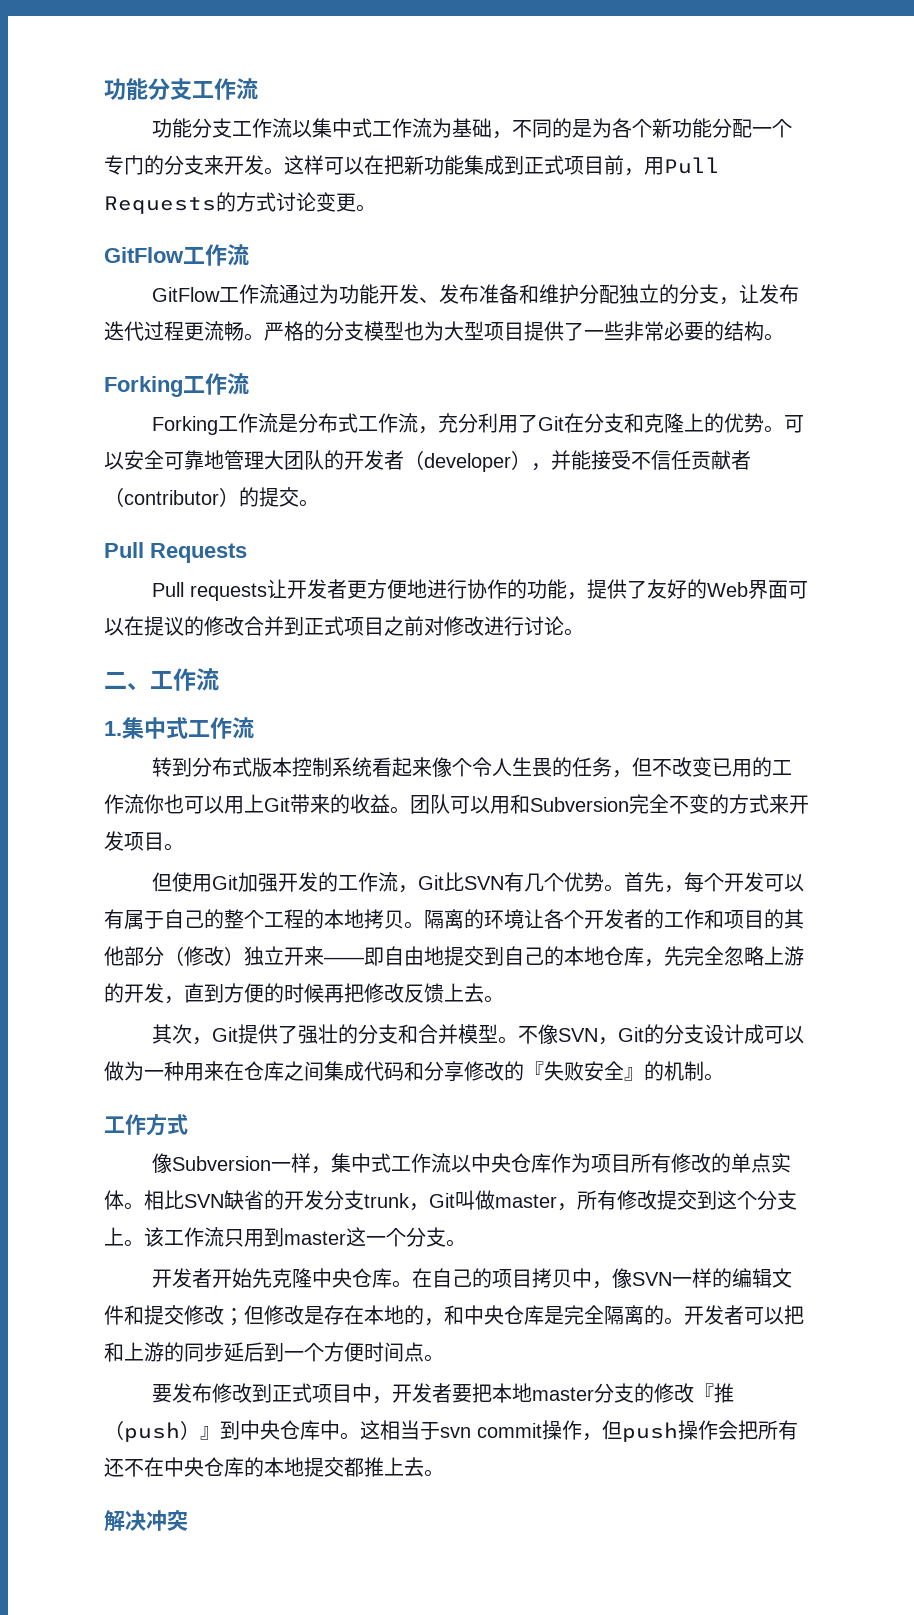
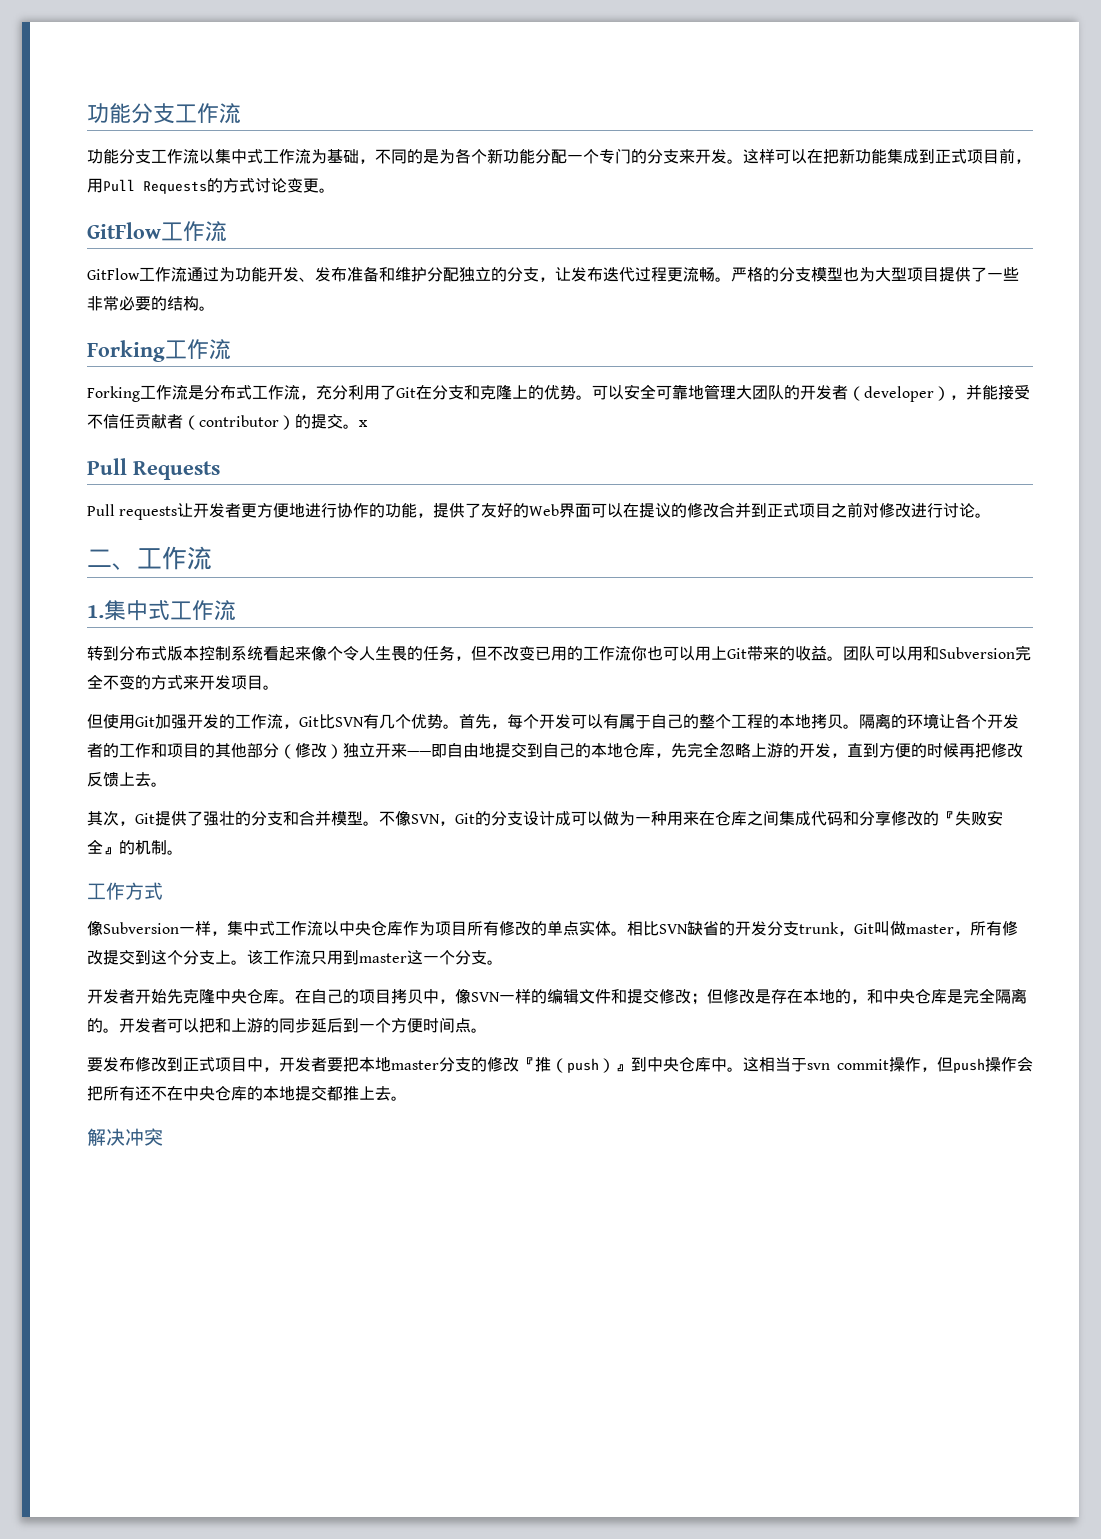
(319, 503) none -> [359,420,368,427] x

